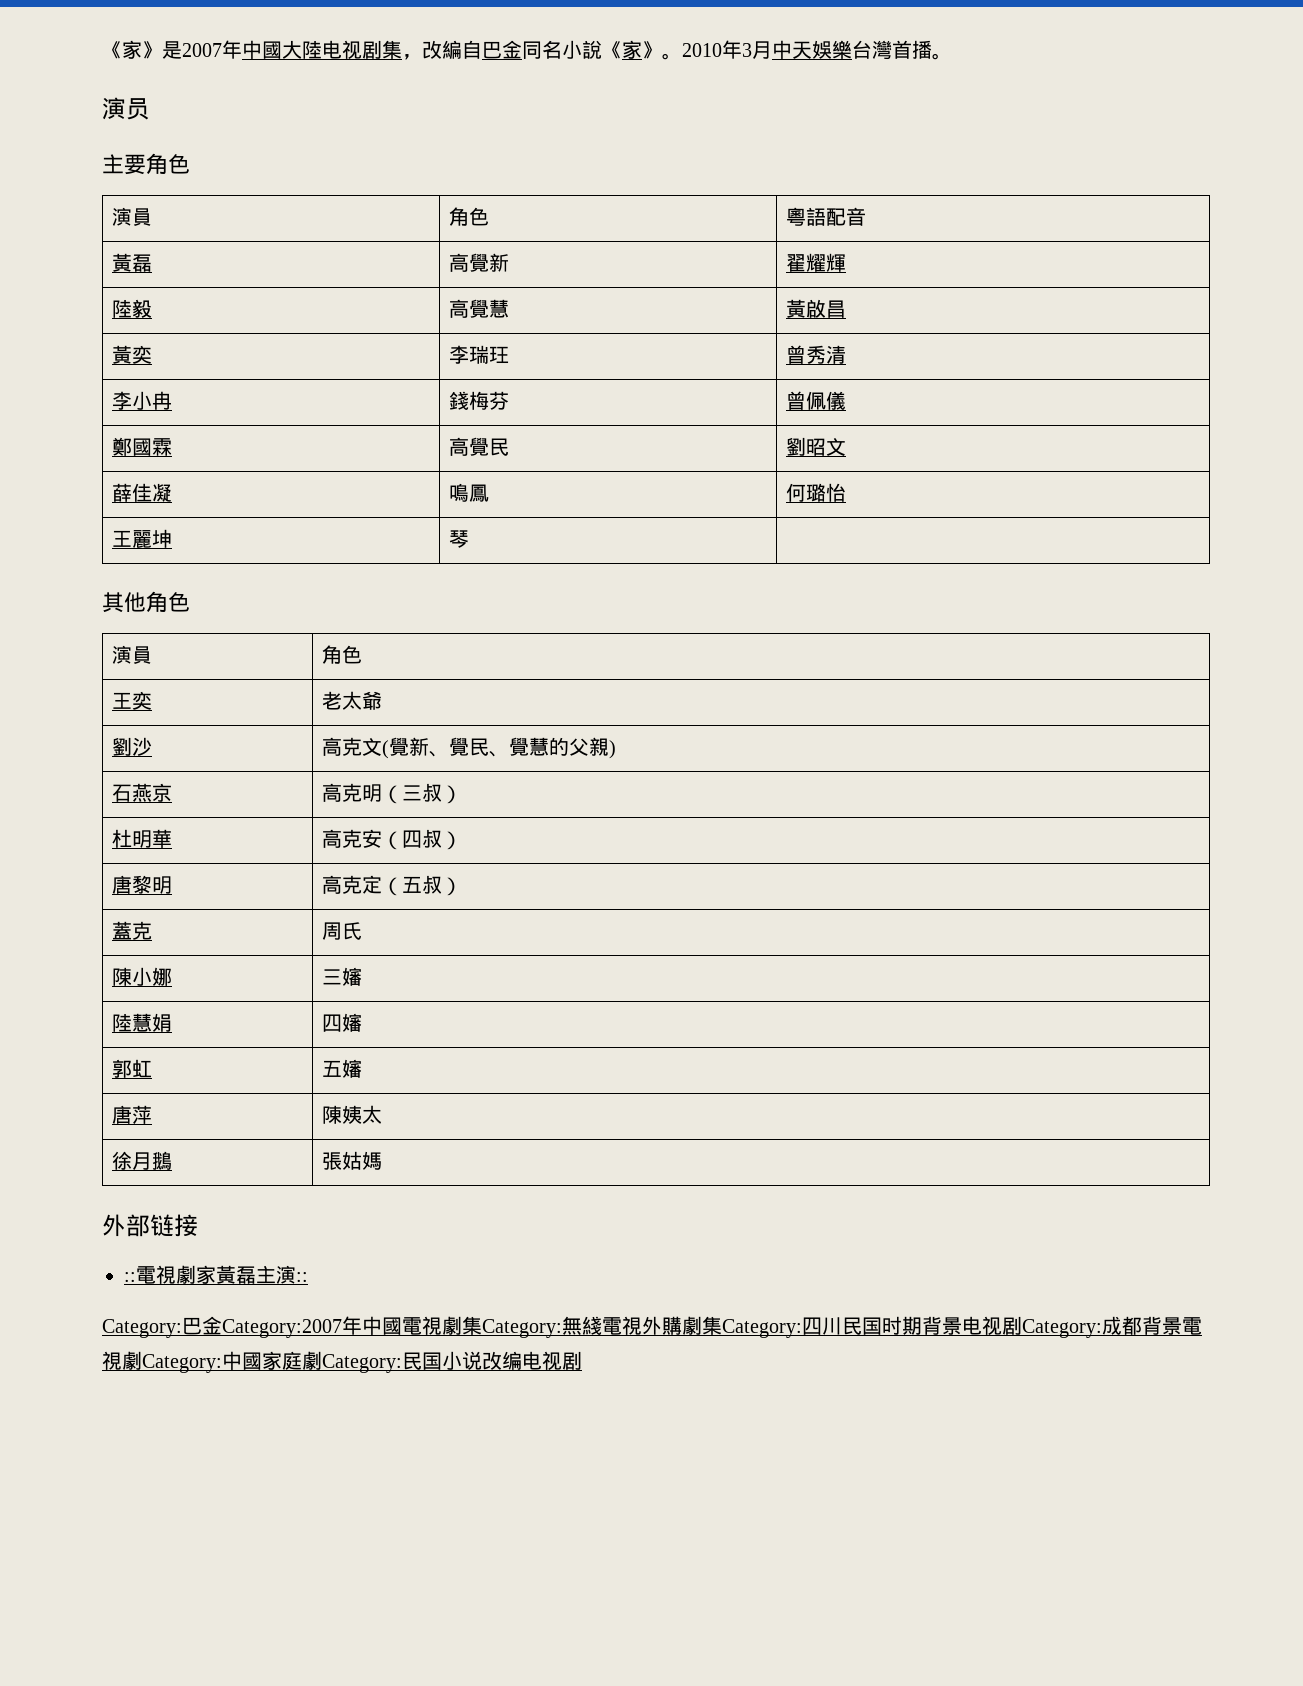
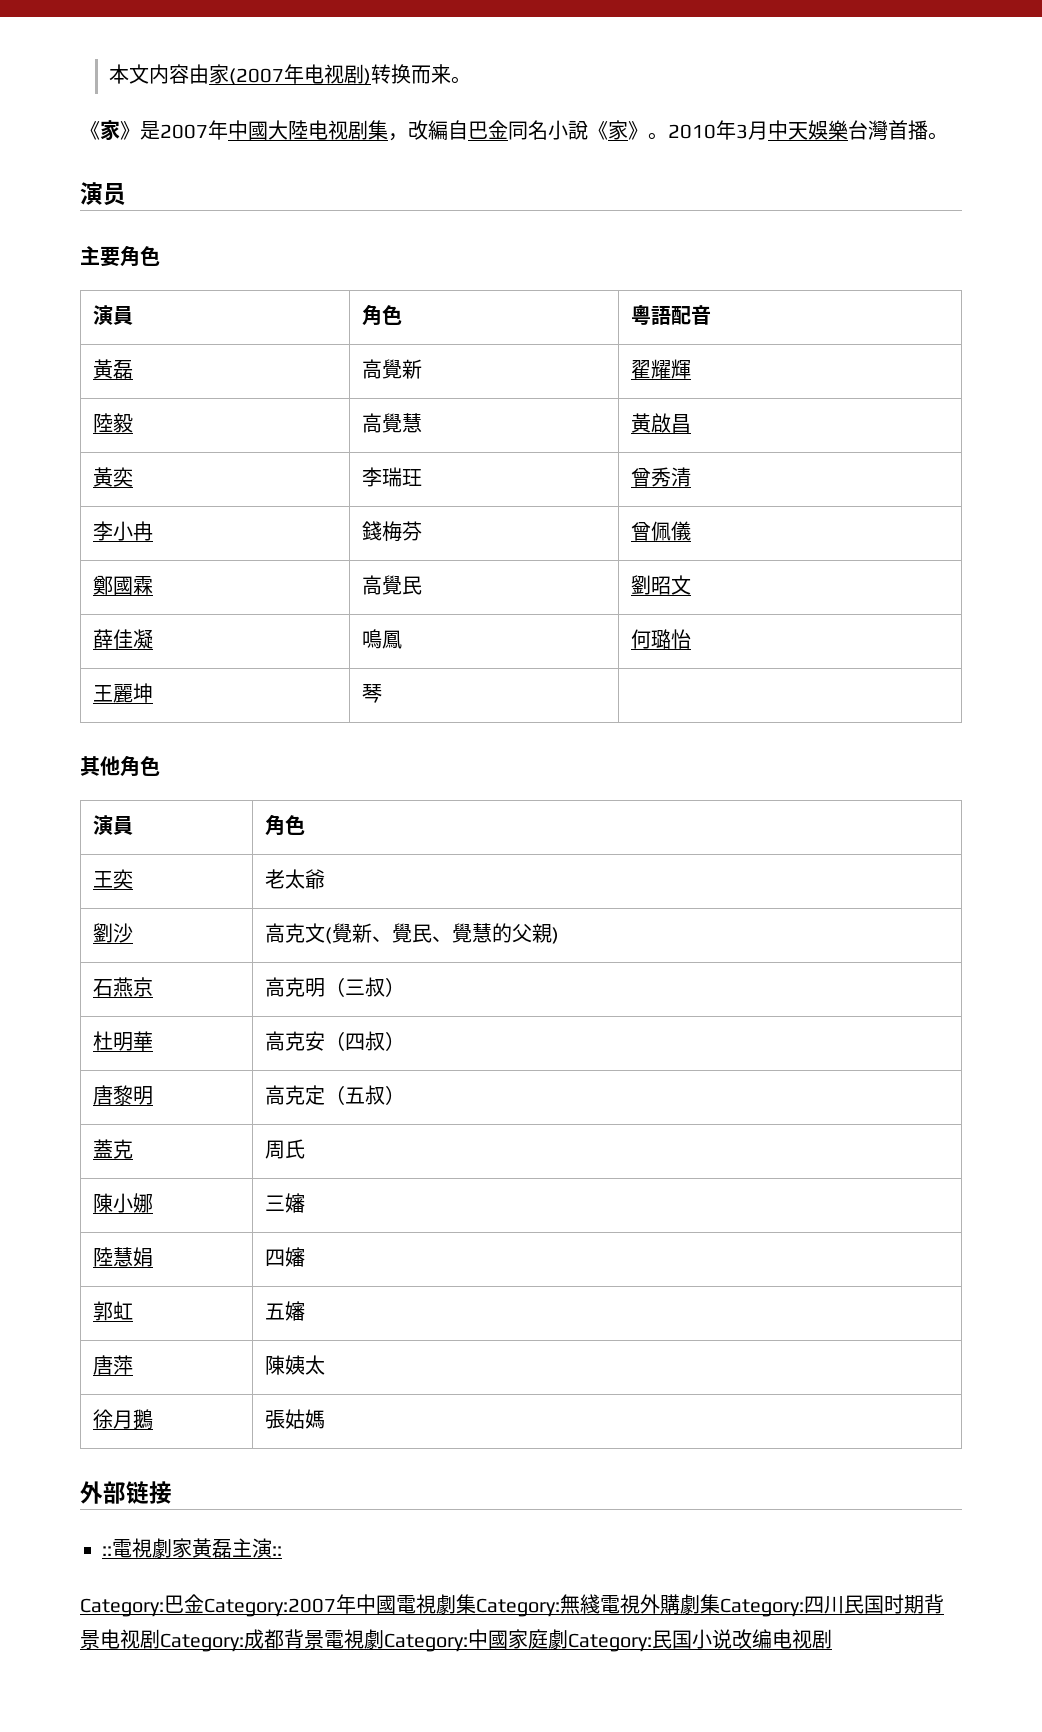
(102, 50) none -> [108,64,471,85] 本文内容由家(2007年电视剧)转换而来。 //

